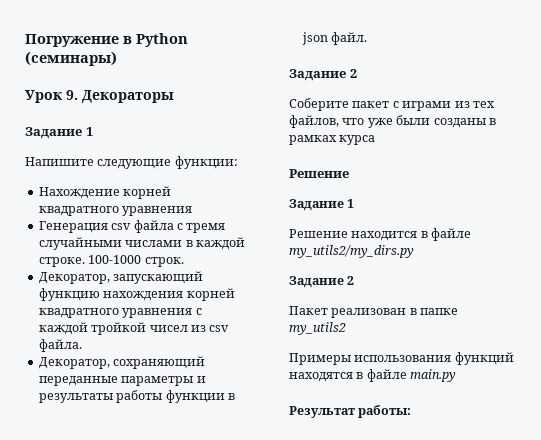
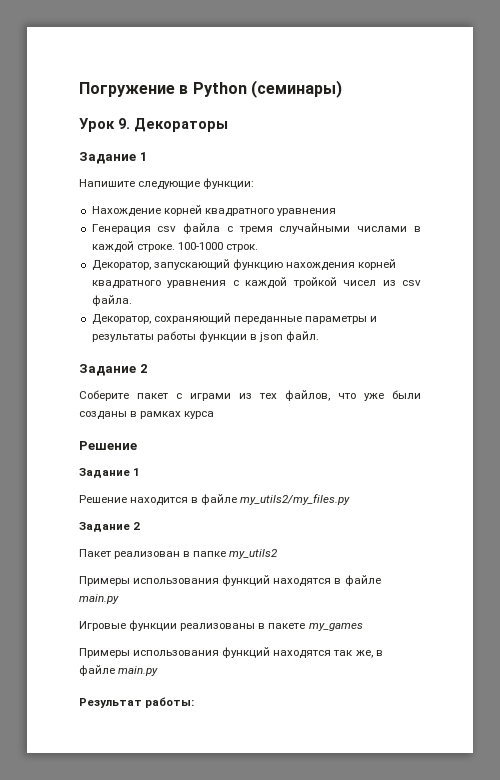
[289,245,414,258] my_utils2/my_dirs.py -> [240,494,351,505] my_utils2/my_files.py
(457, 375) none -> [79,620,363,631] [79,647,383,659] [79,665,159,676] // Игровые функции реализованы в пакете my_games // Примеры использования функций находятся так же, в файле main.py

